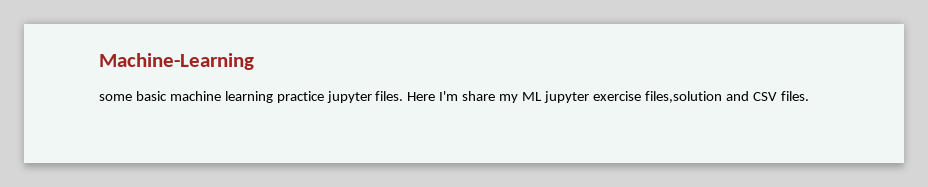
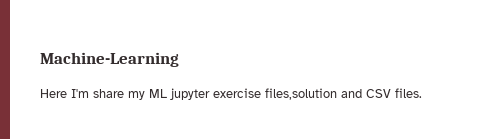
[99,91,404,103] some basic machine learning practice jupyter files. -> (179, 59) none

